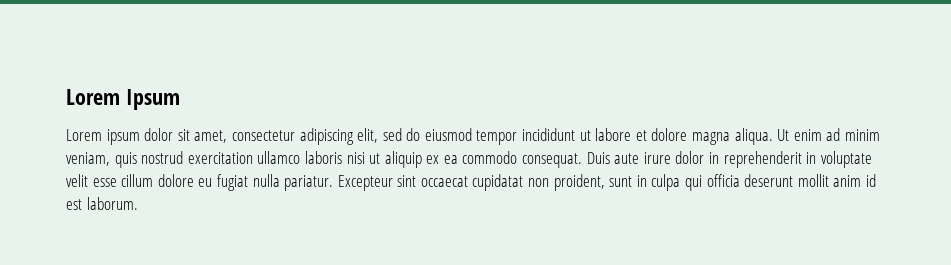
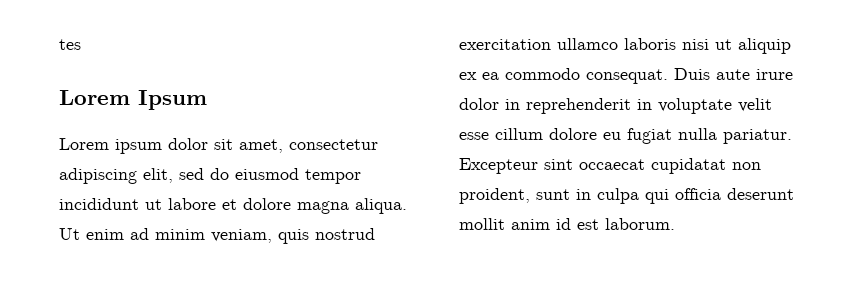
(66, 97) none -> [59,39,81,50] tes //

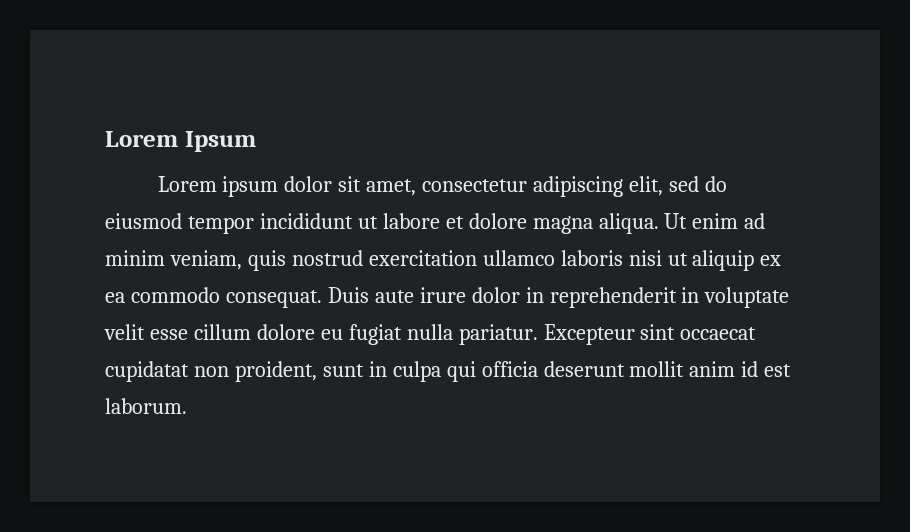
[59,39,81,50] tes // -> (105, 139) none

